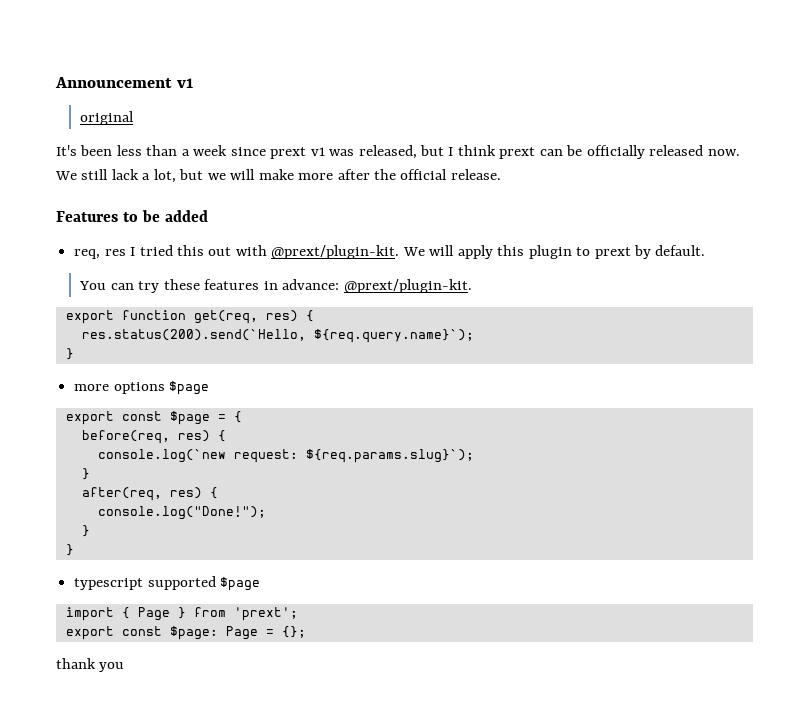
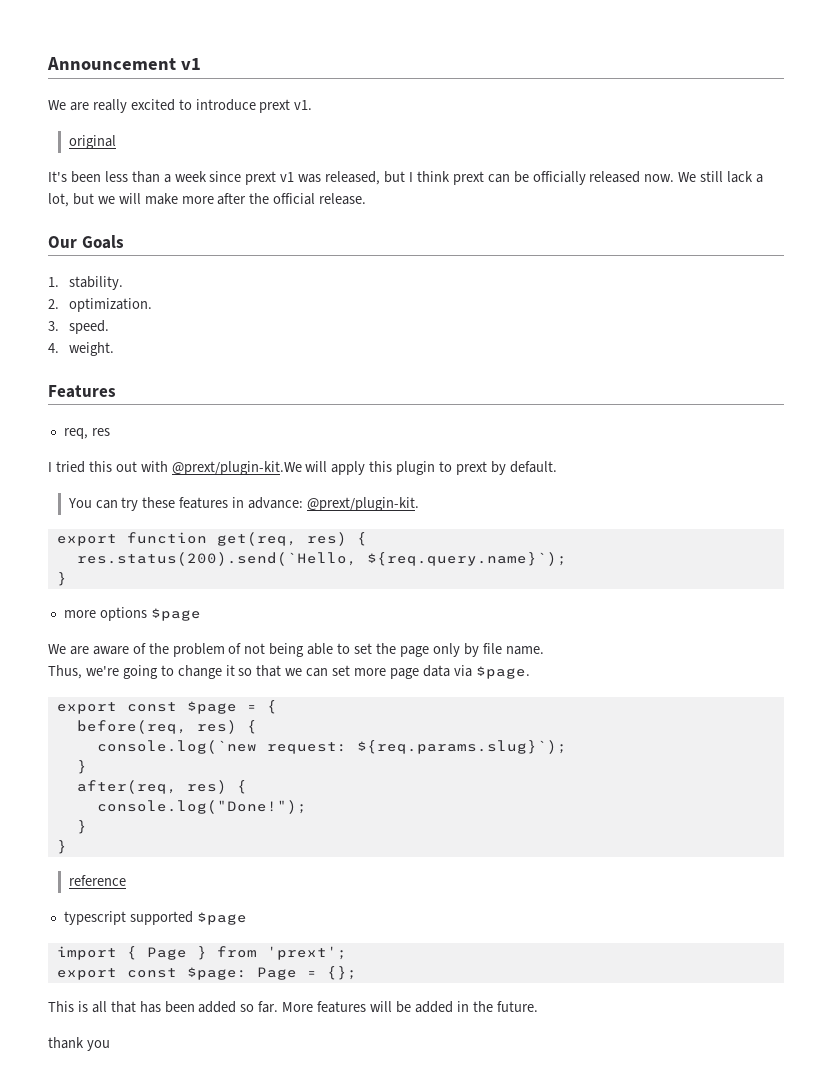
(194, 83) none -> [48,99,313,113] // We are really excited to introduce prext v1.
[56,210,208,222] Features to be added -> [48,235,124,249] [48,276,123,290] [48,298,152,312] [48,320,109,334] [48,342,114,356] [48,385,116,398] Our Goals // 1. stability. // 2. optimization. // 3. speed. // 4. weight. // Features
(126, 252) none -> (110, 432) //
[271,245,425,259] @prext/plugin-kit. We -> [171,461,302,475] @prext/plugin-kit.We
(210, 388) none -> [48,643,544,657] [48,665,530,679] // We are aware of the problem of not being able to set the page only by file name. // Thus, we're going to change it so that we can set more page data via $page.
(74, 550) none -> [68,875,126,886] // reference
(306, 632) none -> [48,1001,538,1013] // This is all that has been added so far. More features will be added in the future.

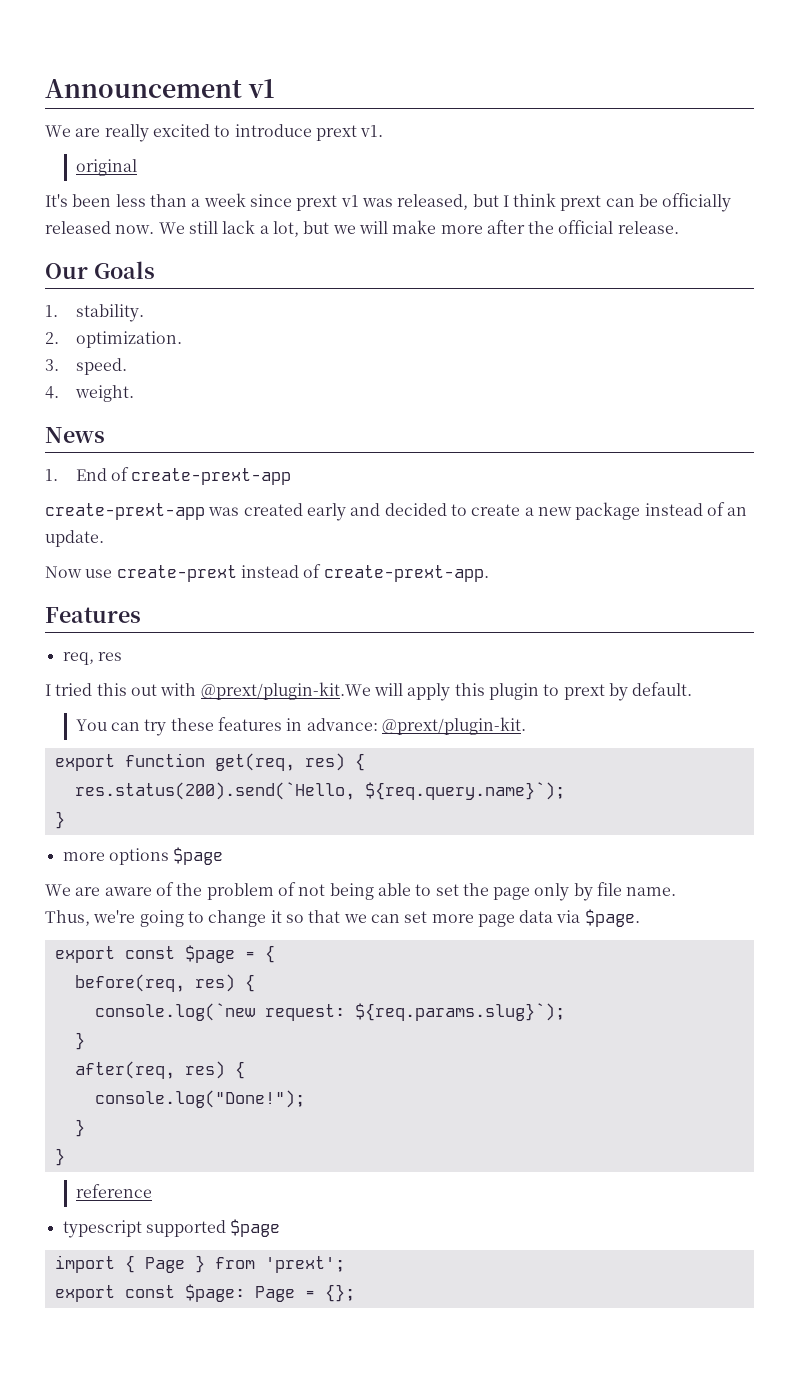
(114, 349) none -> [45,427,105,443] [45,467,292,485] [45,502,748,521] [45,530,104,547] [45,564,489,582] // News // 1. End of create-prext-app // create-prext-app was created early and decided to create a new package instead of an update. // Now use create-prext instead of create-prext-app.
[48,1001,538,1013] [48,1037,110,1051] // This is all that has been added so far. More features will be added in the future. // thank you -> (355, 1293) none

